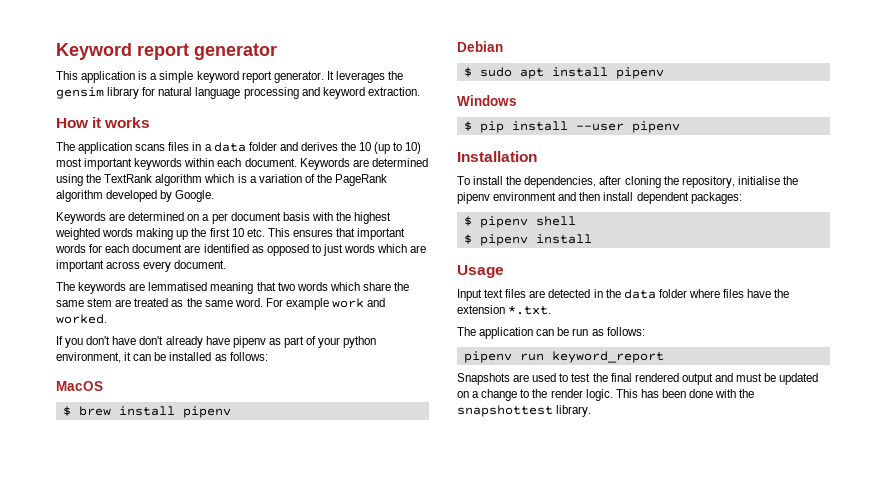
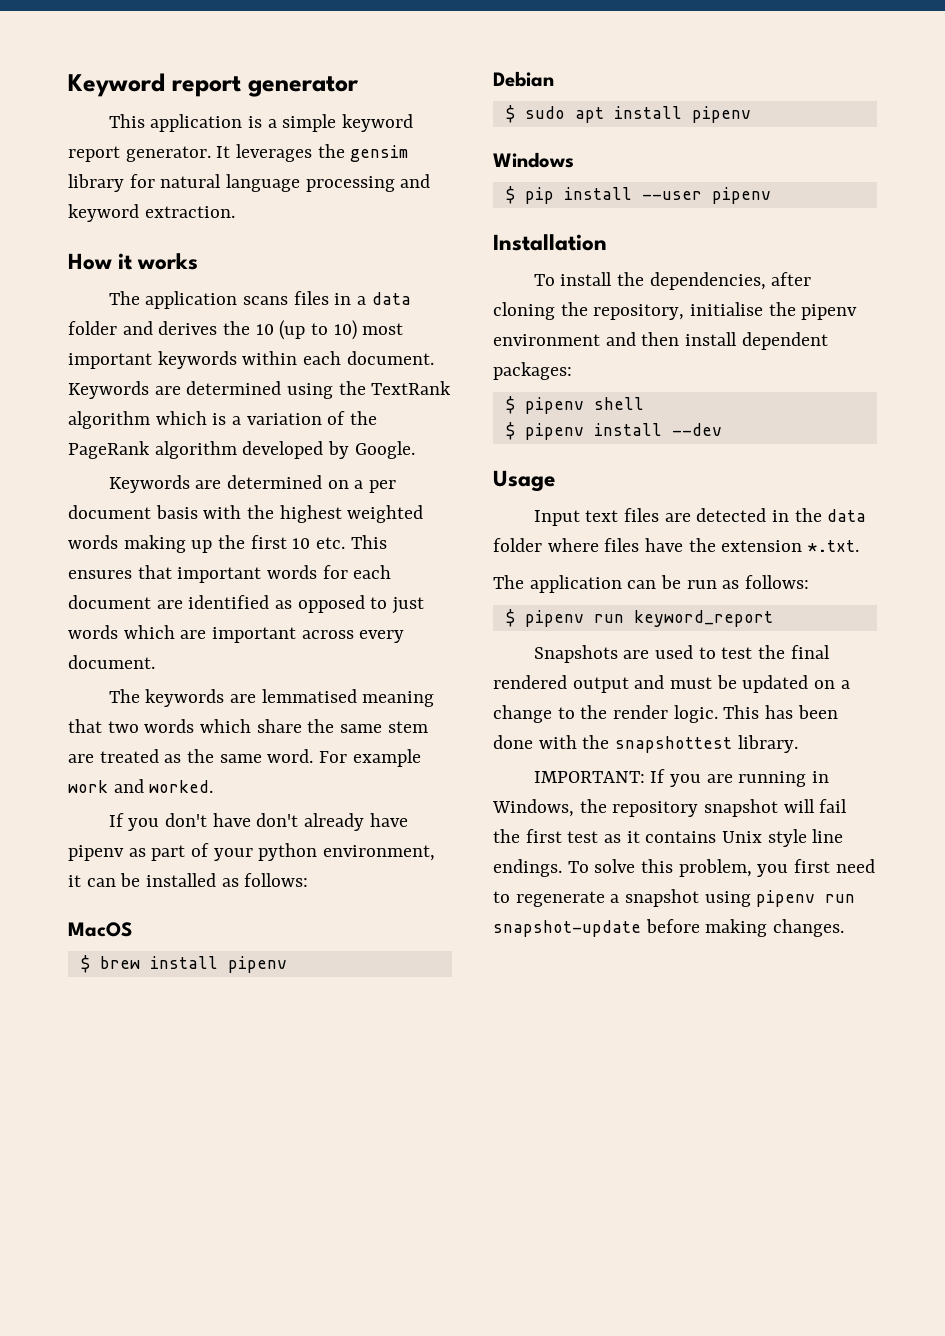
(592, 239) none -> [671,423,722,436] --dev
(645, 331) none -> [505,609,515,627] $
(592, 411) none -> [533,769,830,787] [492,799,848,817] [493,829,844,847] [493,859,875,877] [493,889,856,907] [493,919,845,937] // IMPORTANT: If you are running in Windows, the repository snapshot will fail the first test as it contains Unix style line endings. To solve this problem, you first need to regenerate a snapshot using pipenv run snapshot-update before making changes.

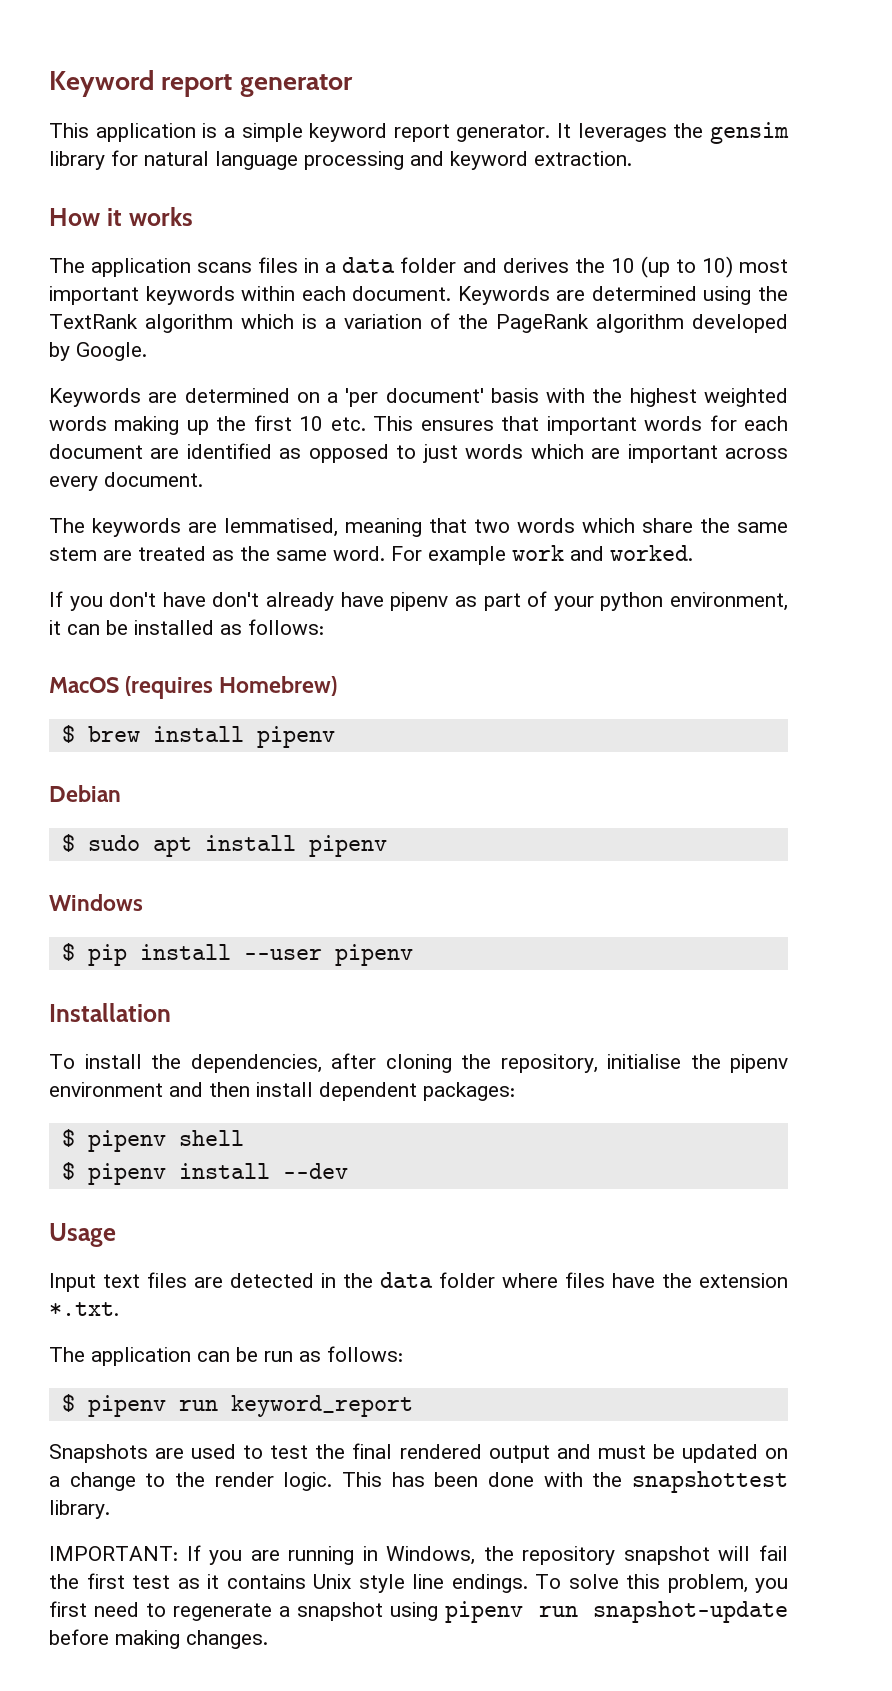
[369,480,397,493] [68,505,151,519] per document -> [345,388,484,407] 'per document'
[261,689,357,703] lemmatised -> [224,518,338,537] lemmatised,
(132, 929) none -> [125,676,338,699] (requires Homebrew)

